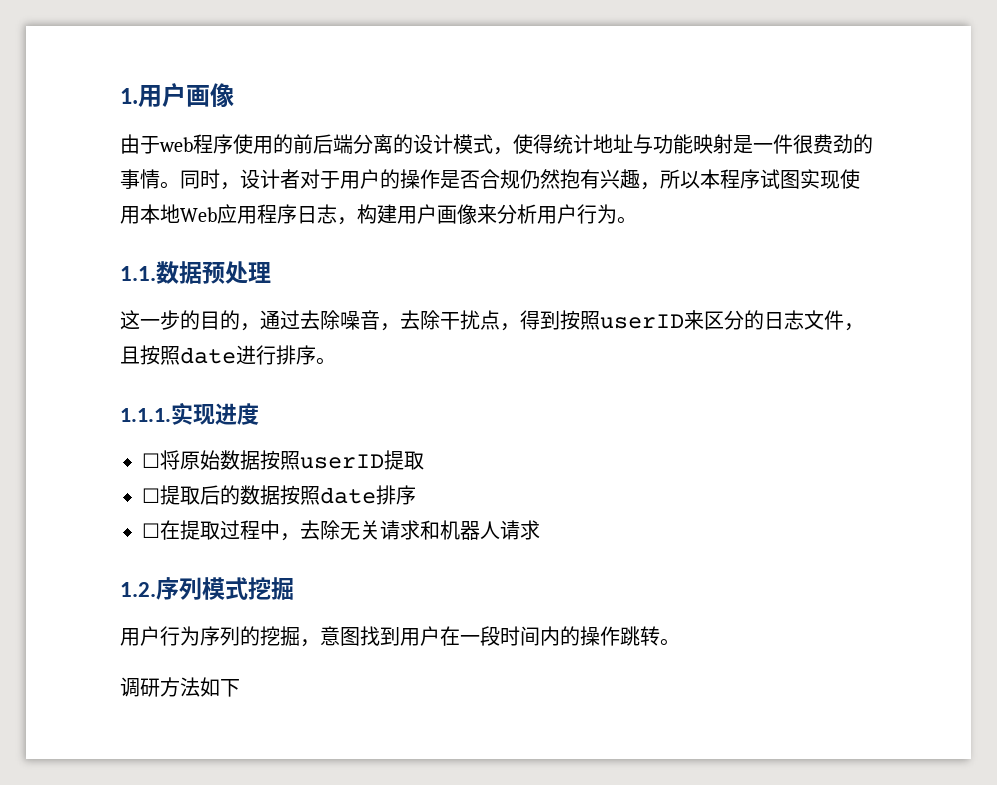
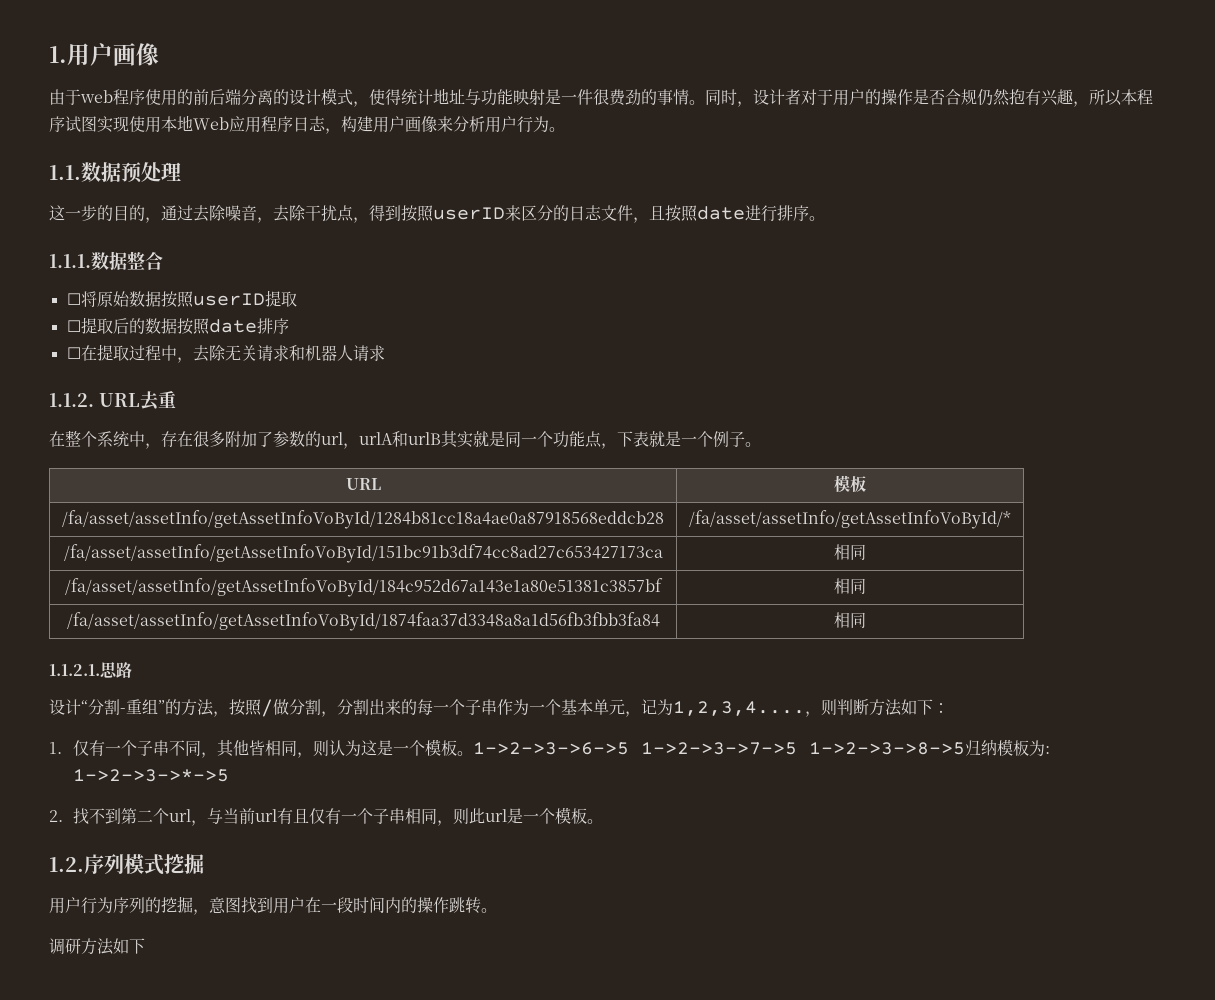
[171,402,259,425] 实现进度 -> [91,251,163,270] 数据整合
(540, 530) none -> [49,391,176,411] [49,430,761,449] [345,478,381,490] [834,475,866,492] [61,510,664,529] [689,510,1011,529] [63,544,663,563] [834,544,866,560] [65,578,663,597] [834,578,866,594] [66,612,660,631] [834,612,866,628] [49,662,132,678] [49,699,949,717] [49,739,1051,758] [73,769,230,782] [49,807,604,826] // 1.1.2. URL去重 // 在整个系统中，存在很多附加了参数的url，urlA和urlB其实就是同一个功能点，下表就是一个例子。 // URL | 模板 // /fa/asset/assetInfo/getAssetInfoVoById/1284b81cc18a4ae0a87918568eddcb28 | /fa/asset/assetInfo/getAssetInfoVoById/* // /fa/asset/assetInfo/getAssetInfoVoById/151bc91b3df74cc8ad27c653427173ca | 相同 // /fa/asset/assetInfo/getAssetInfoVoById/184c952d67a143e1a80e51381c3857bf | 相同 // /fa/asset/assetInfo/getAssetInfoVoById/1874faa37d3348a8a1d56fb3fbb3fa84 | 相同 // 1.1.2.1.思路 // 设计“分割-重组”的方法，按照/做分割，分割出来的每一个子串作为一个基本单元，记为1,2,3,4....，则判断方法如下： // 1.仅有一个子串不同，其他皆相同，则认为这是一个模板。1->2->3->6->5 1->2->3->7->5 1->2->3->8->5归纳模板为: 1->2->3->*->5 // 2.找不到第二个url，与当前url有且仅有一个子串相同，则此url是一个模板。

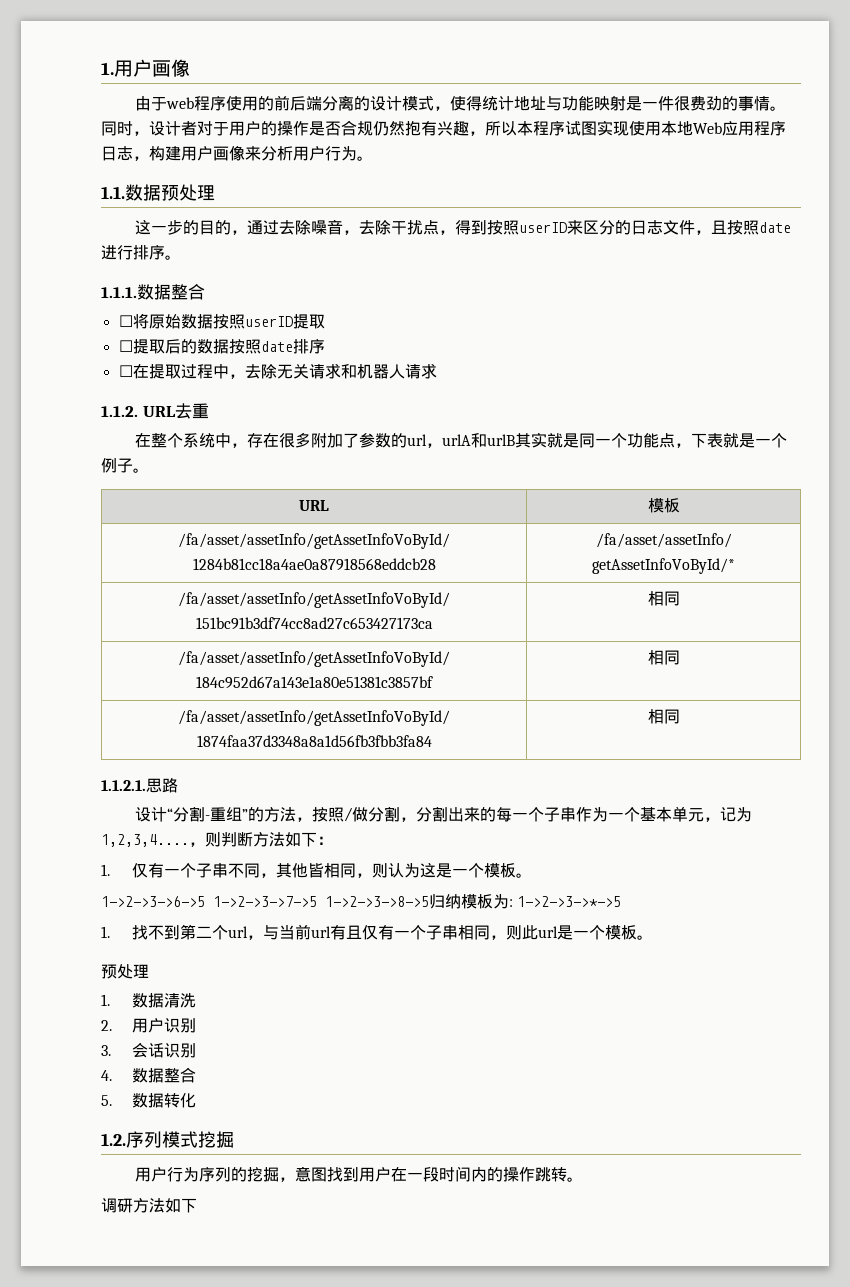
(474, 753) none -> (533, 875) //
[49,810,63,822] 2. -> [101,926,110,938] 1.
(604, 821) none -> [101,964,149,979] [101,993,197,1008] [101,1018,197,1033] [101,1042,197,1058] [101,1067,197,1083] [101,1093,197,1108] // 预处理 // 1.数据清洗 // 2.用户识别 // 3.会话识别 // 4.数据整合 // 5.数据转化

